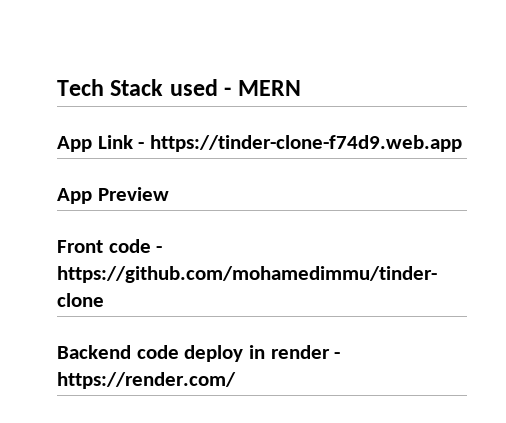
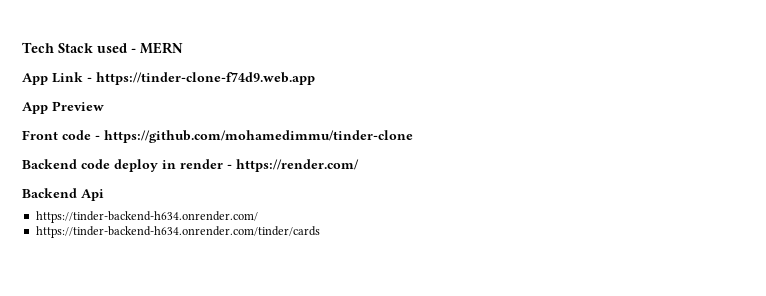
(236, 380) none -> [22,188,104,201] [35,211,258,223] [35,226,320,238] // Backend Api // https://tinder-backend-h634.onrender.com/ // https://tinder-backend-h634.onrender.com/tinder/cards

